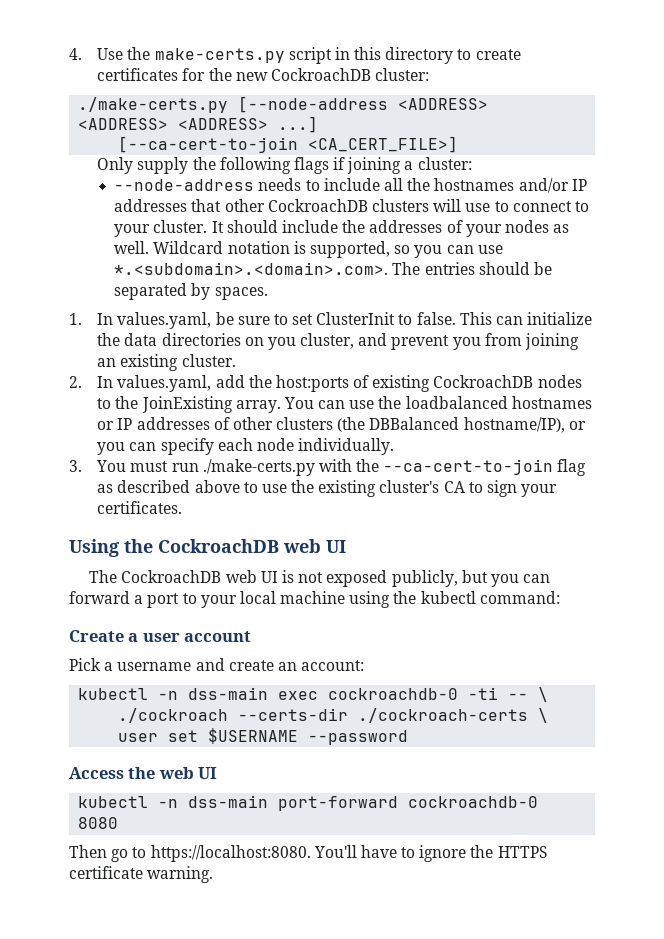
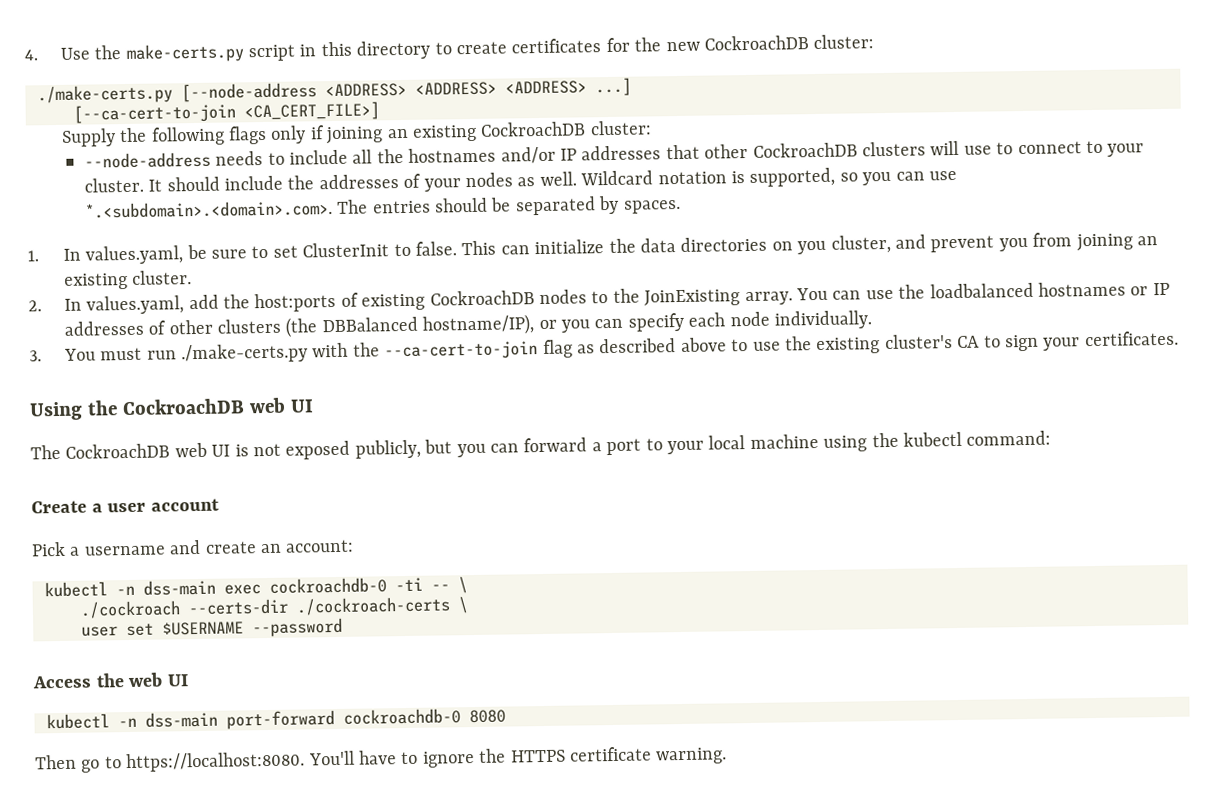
[97,157,189,174] Only supply -> [60,128,116,147] Supply
(329, 165) none -> [270,125,307,144] only
[404,161,414,170] a -> [386,121,587,142] an existing CockroachDB

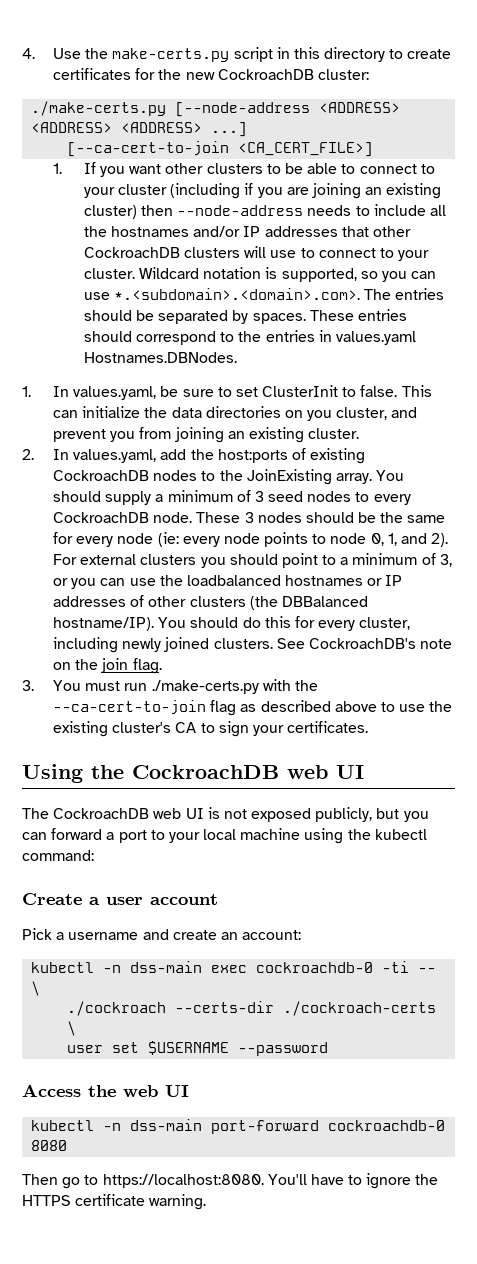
[60,120,652,147] Supply the following flags only if joining an existing CockroachDB cluster: // -> [52,162,435,177] [83,183,442,199] [83,205,174,219] 1. If you want other clusters to be able to connect to your cluster (including if you are joining an existing cluster) then
[148,171,577,192] It should include the addresses of your nodes as well. -> (135, 273) none
(681, 206) none -> [309,309,408,321] [83,330,417,345] [83,352,237,363] These entries should correspond to the entries in values.yaml Hostnames.DBNodes.
(828, 294) none -> [52,490,411,505] [52,512,446,523] [52,532,449,547] [52,553,452,568] [52,578,97,589] should supply a minimum of 3 seed nodes to every CockroachDB node. These 3 nodes should be the same for every node (ie: every node points to node 0, 1, and 2). For external clusters you should point to a minimum of 3, or you
[422,310,872,336] hostname/IP), or you can specify each node individually. -> [52,616,411,631] [52,637,453,653] [52,658,162,674] hostname/IP). You should do this for every cluster, including newly joined clusters. See CockroachDB's note on the join flag.

